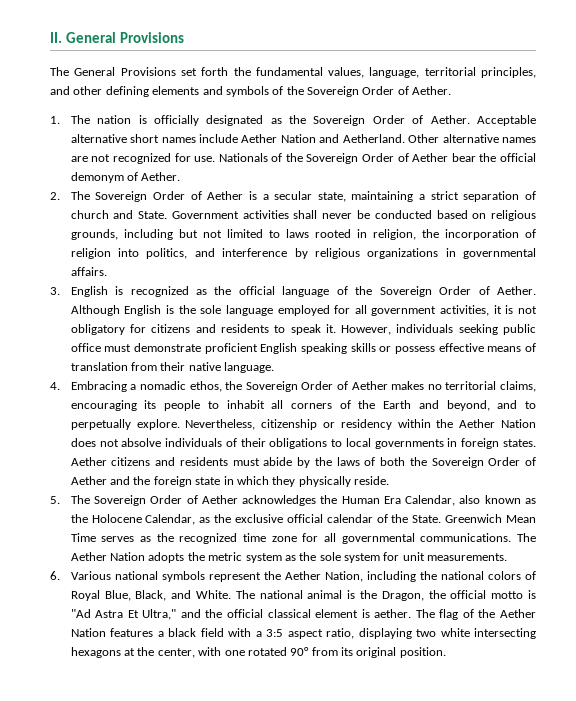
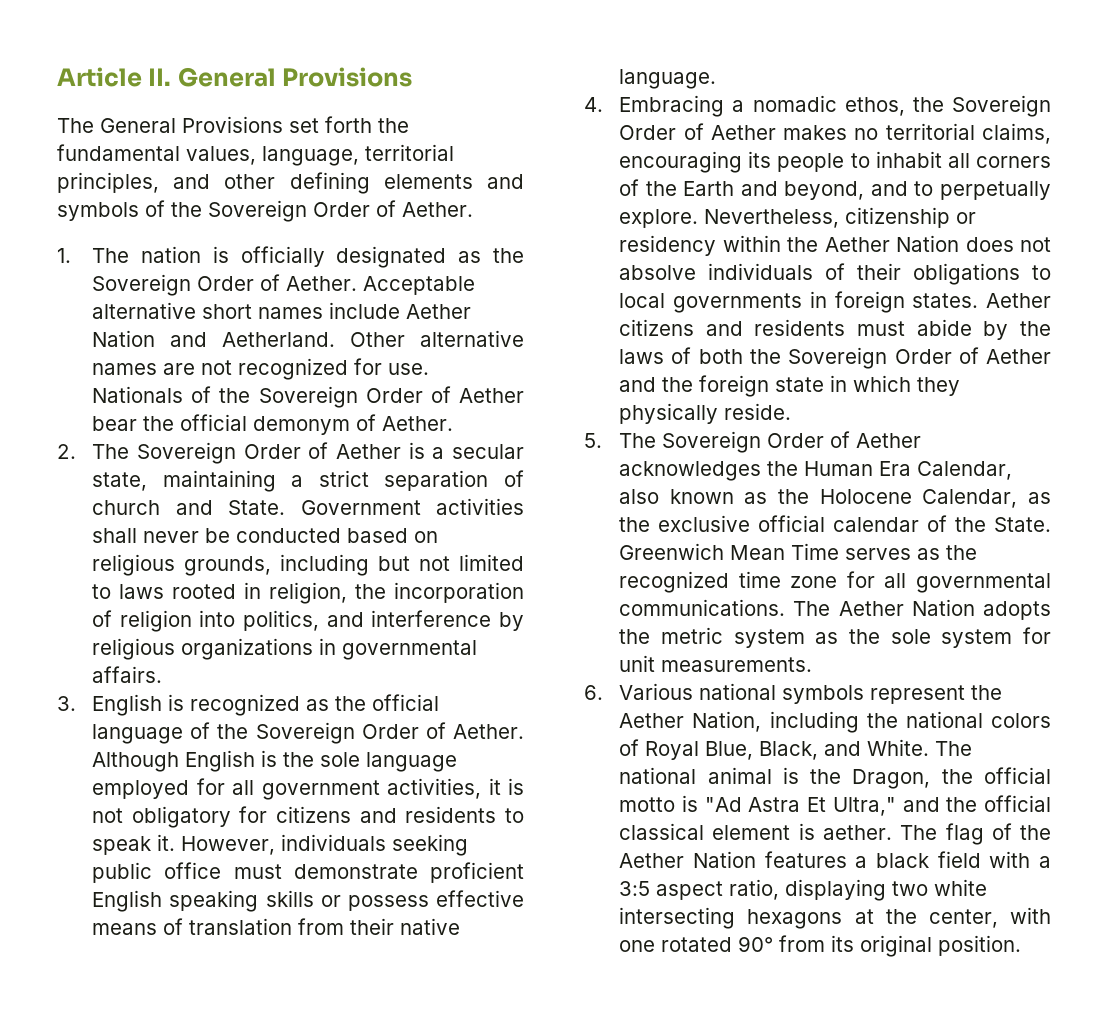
(50, 37) none -> [57,67,142,87] Article

